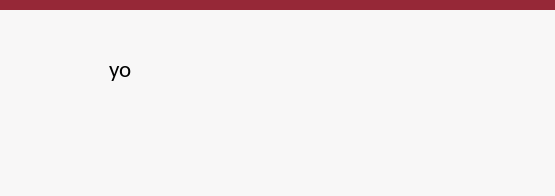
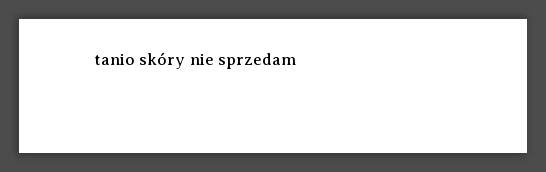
[109,66,131,81] yo -> [94,52,297,69] tanio skóry nie sprzedam

